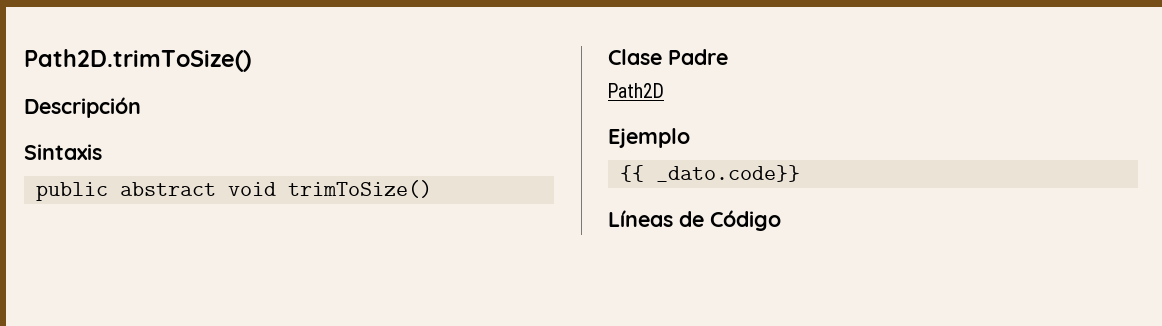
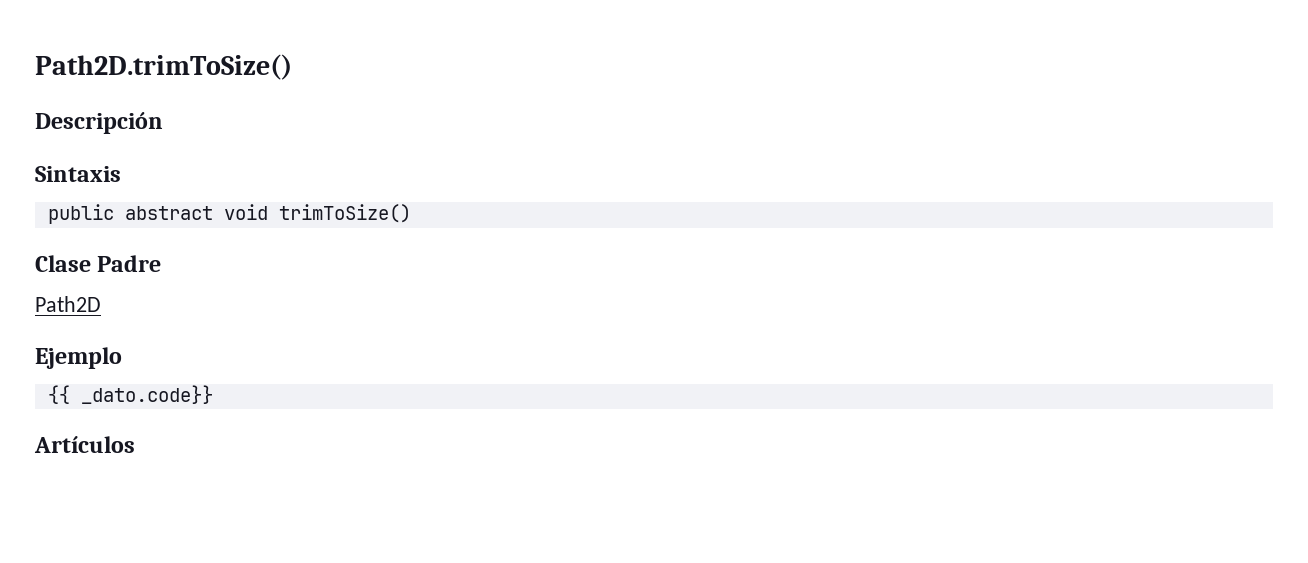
[608,210,781,231] Líneas de Código -> [34,436,135,453] Artículos

